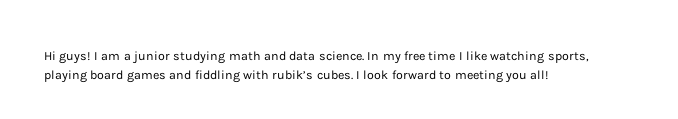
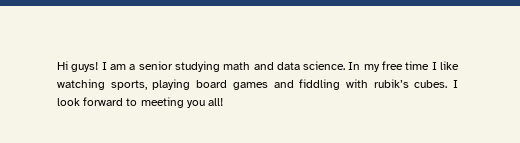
[131,51,170,64] junior -> [138,61,173,70] senior

